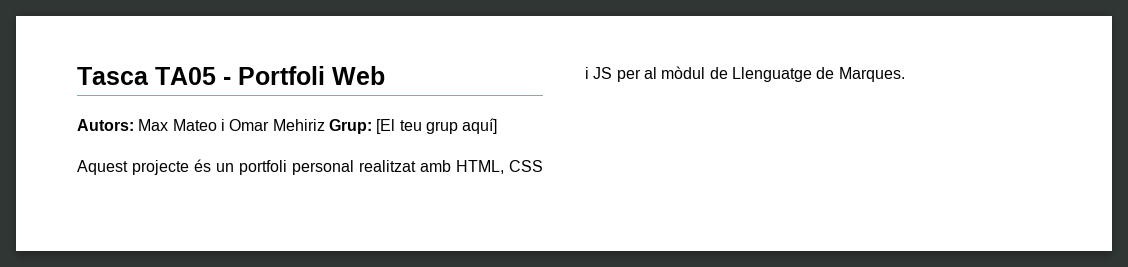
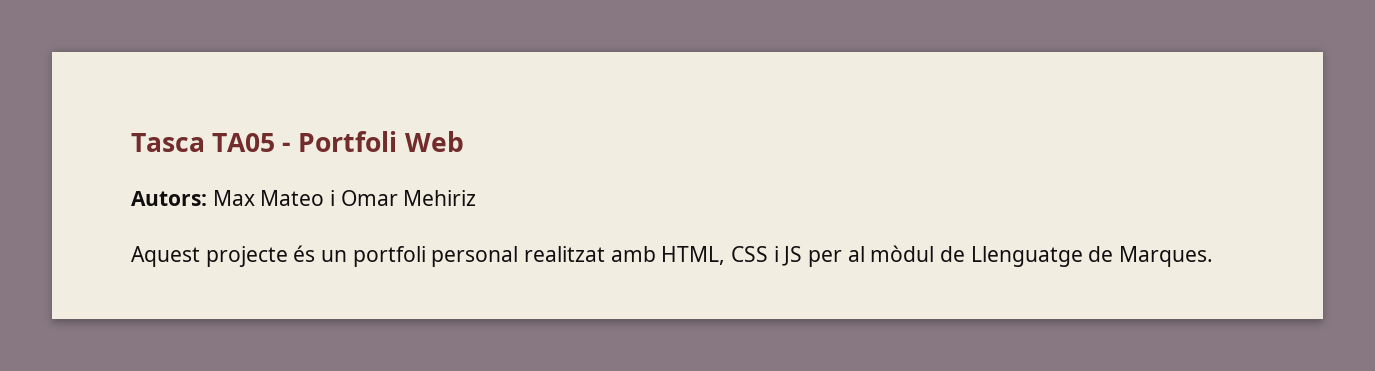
[328,118,498,134] Grup: [El teu grup aquí] -> (477, 198) none

